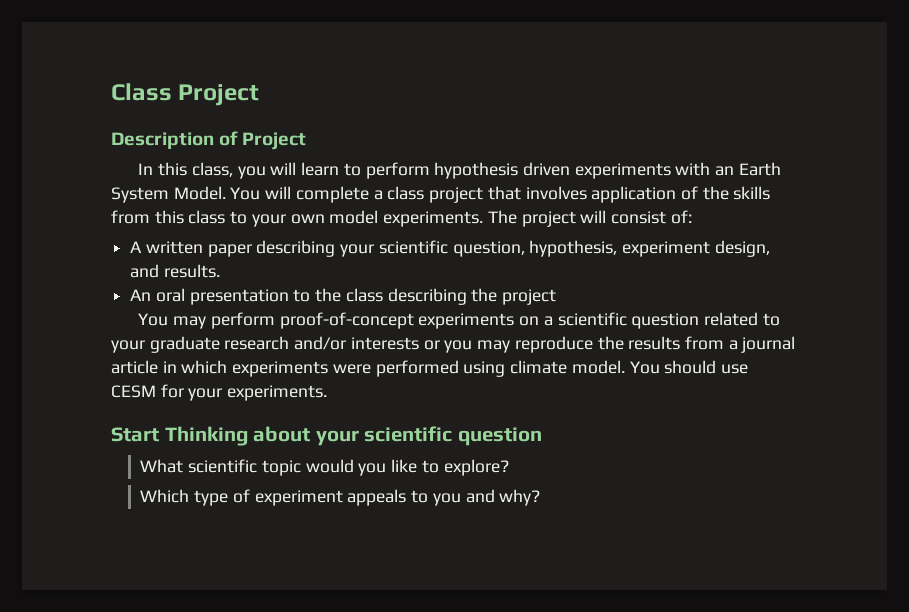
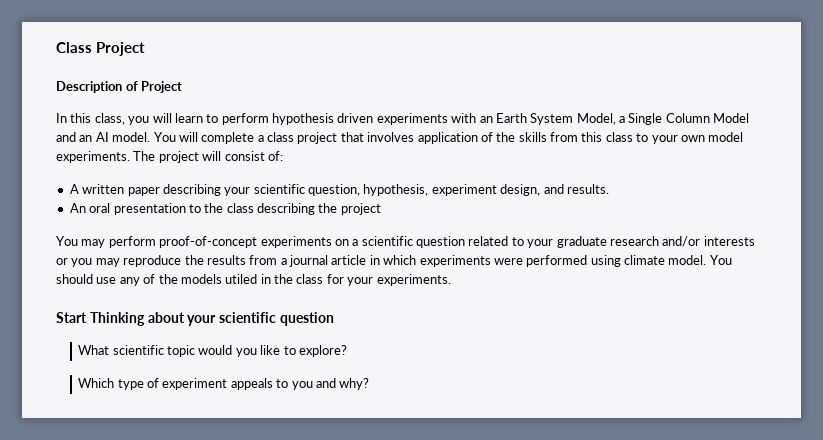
[173,186,226,200] Model. -> [576,113,750,125] [56,132,151,142] Model, a Single Column Model and an AI model.
[111,385,156,398] CESM -> [119,274,324,286] any of the models utiled in the class

